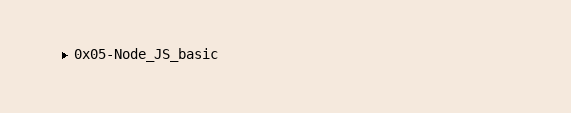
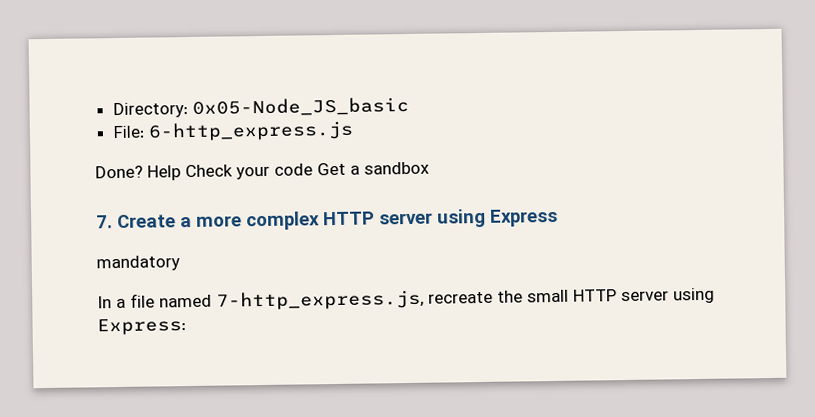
(74, 55) none -> [112,102,188,119] Directory:
(219, 55) none -> [112,120,354,142] [95,161,430,181] [96,208,558,231] [96,255,180,272] [97,287,715,311] [97,318,186,336] // File: 6-http_express.js // Done? Help Check your code Get a sandbox // 7. Create a more complex HTTP server using Express // mandatory // In a file named 7-http_express.js, recreate the small HTTP server using Express:

